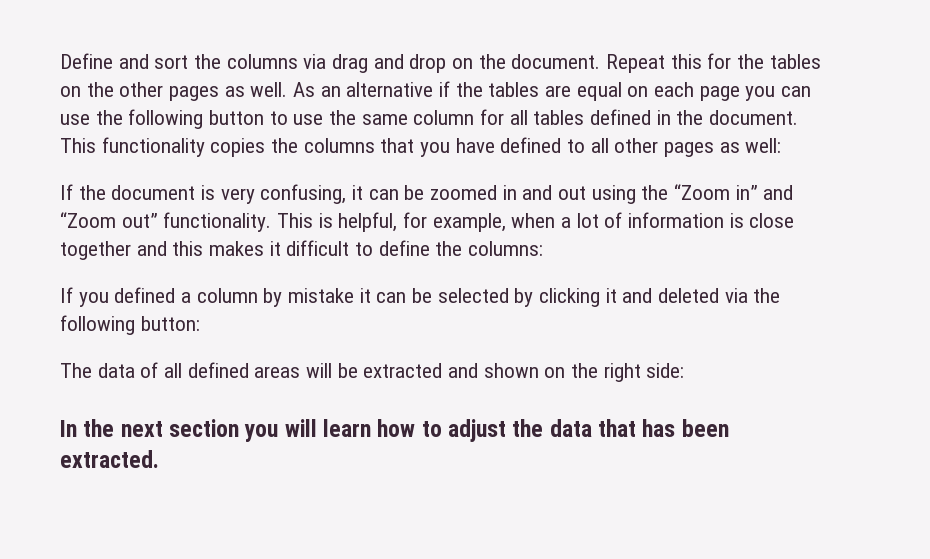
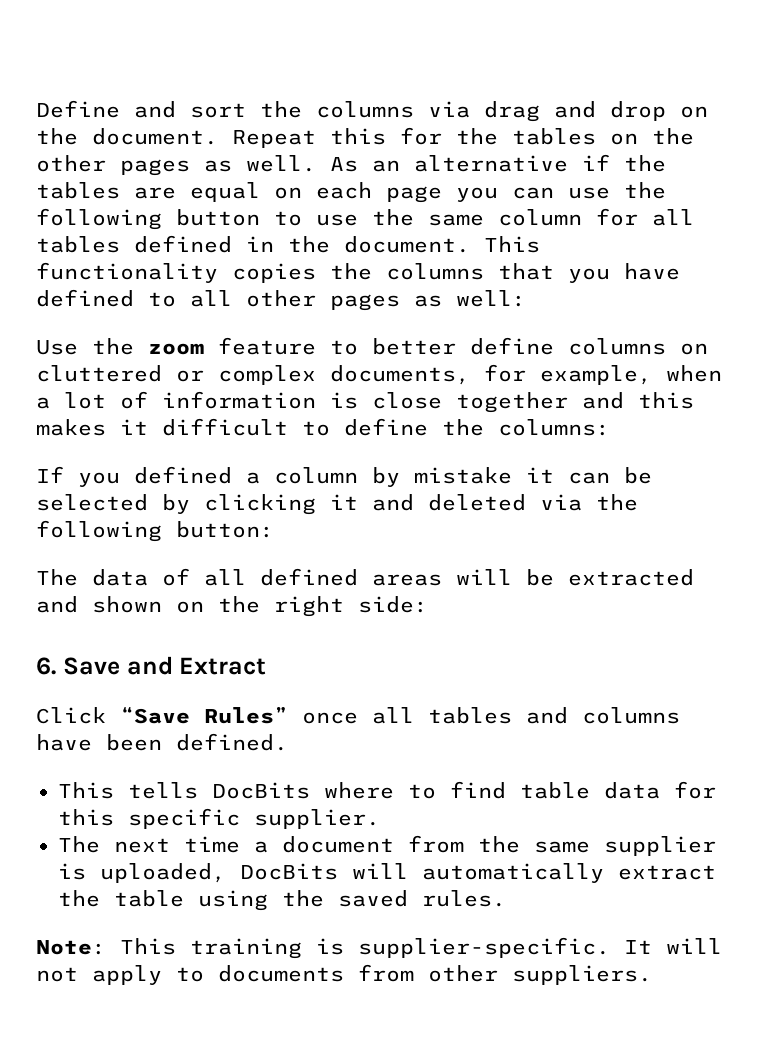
[60,184,794,204] [60,212,398,232] If the document is very confusing, it can be zoomed in and out using the “Zoom in” and “Zoom out” functionality. This is helpful, -> [36,337,708,355] [36,365,470,385] Use the zoom feature to better define columns on cluttered or complex documents,
[60,419,729,442] [60,450,159,468] In the next section you will learn how to adjust the data that has been extracted. -> [36,656,267,675] [36,706,680,724] [36,733,288,751] [58,781,716,799] [58,808,380,829] [58,835,716,856] [58,863,716,883] [58,890,506,911] [36,937,722,959] [36,964,652,985] 6. Save and Extract // Click “Save Rules” once all tables and columns have been defined. // This tells DocBits where to find table data for this specific supplier. // The next time a document from the same supplier is uploaded, DocBits will automatically extract the table using the saved rules. // Note: This training is supplier-specific. It will not apply to documents from other suppliers.

